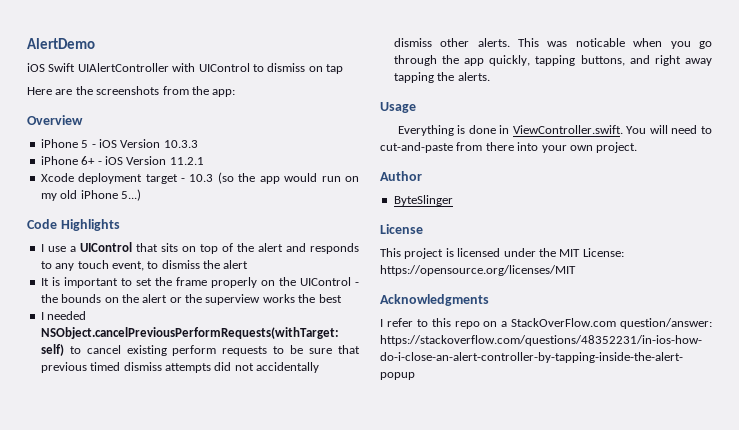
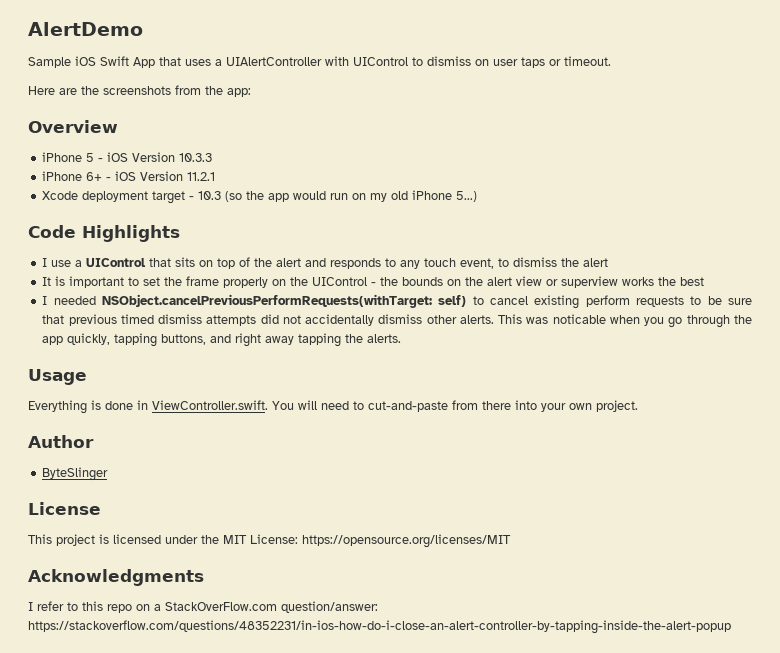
(95, 43) none -> [28,57,71,68] Sample
(76, 67) none -> [133,57,222,68] App that uses a
[326,64,343,74] tap -> [493,56,611,68] user taps or timeout.
[169,294,202,303] or the -> [516,276,559,286] view or

